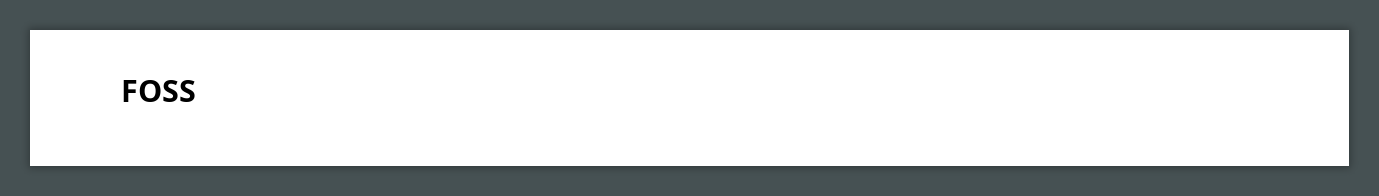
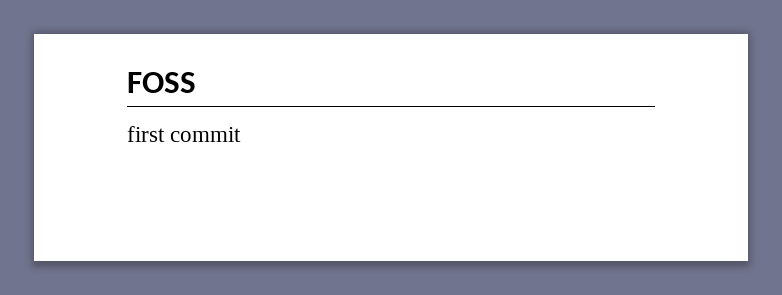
(196, 91) none -> [127,126,242,142] // first commit

